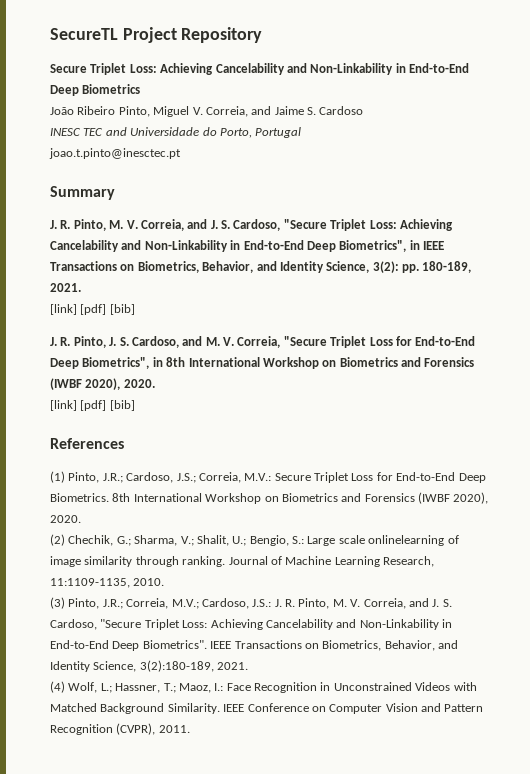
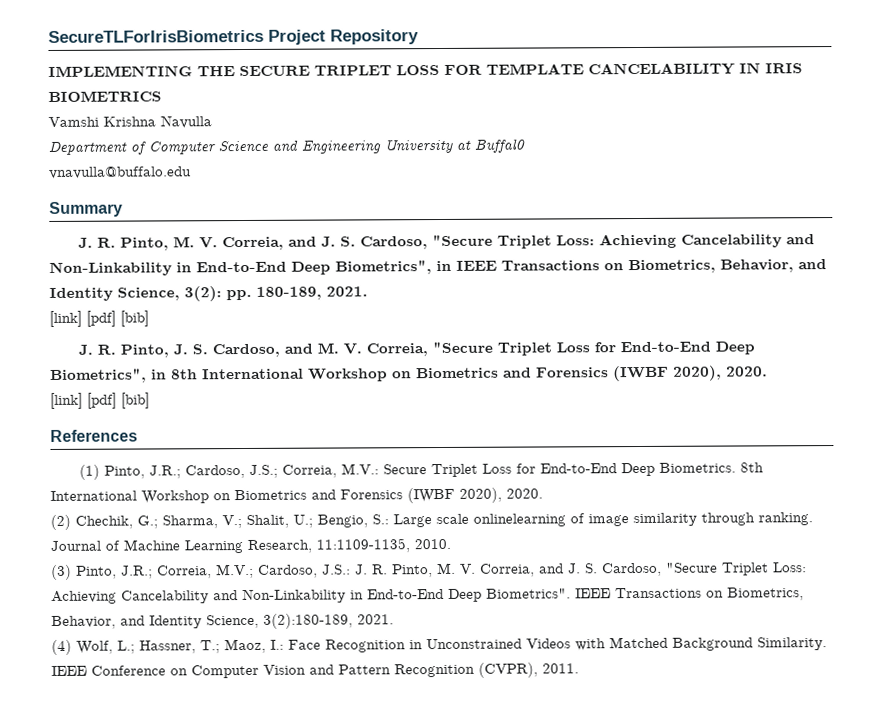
[50,28,118,40] SecureTL -> [48,29,264,43] SecureTLForIrisBiometrics
[50,63,469,75] [50,84,141,96] [50,106,364,117] [50,127,302,138] [49,148,181,159] Secure Triplet Loss: Achieving Cancelability and Non-Linkability in End-to-End Deep Biometrics // João Ribeiro Pinto, Miguel V. Correia, and Jaime S. Cardoso // INESC TEC and Universidade do Porto, Portugal // joao.t.pinto@inesctec.pt -> [48,62,803,77] [48,90,162,102] [48,115,212,129] [48,138,525,155] [49,166,192,179] IMPLEMENTING THE SECURE TRIPLET LOSS FOR TEMPLATE CANCELABILITY IN IRIS BIOMETRICS // Vamshi Krishna Navulla // Department of Computer Science and Engineering University at Buffal0 // vnavulla@buffalo.edu

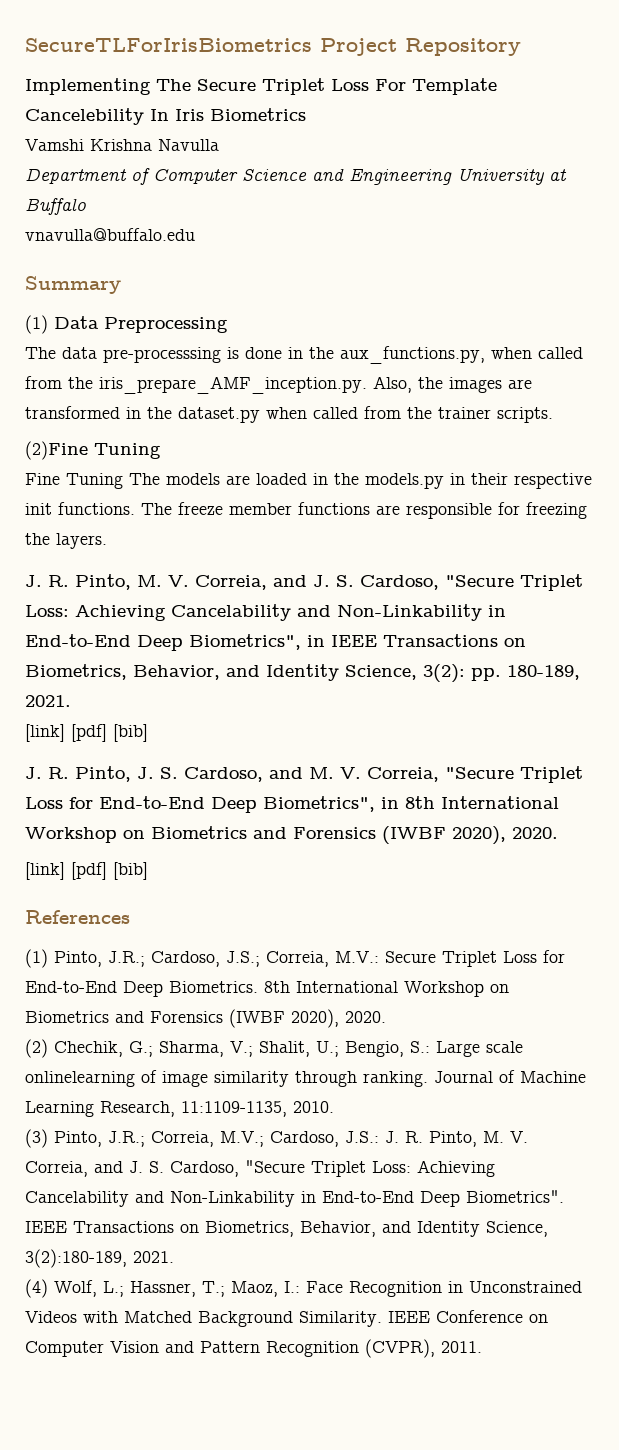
[48,62,803,77] [48,90,162,102] IMPLEMENTING THE SECURE TRIPLET LOSS FOR TEMPLATE CANCELABILITY IN IRIS BIOMETRICS -> [25,78,497,95] [25,108,306,125] Implementing The Secure Triplet Loss For Template Cancelebility In Iris Biometrics
[474,138,525,153] Buffal0 -> [25,198,86,215] Buffalo
(123, 209) none -> [25,315,228,334] [25,346,583,364] [25,376,532,394] [25,406,553,423] [25,441,161,460] [25,473,592,489] [25,502,587,519] [25,533,107,549] // (1) Data Preprocessing // The data pre-processsing is done in the aux_functions.py, when called from the iris_prepare_AMF_inception.py. Also, the images are transformed in the dataset.py when called from the trainer scripts. // (2)Fine Tuning // Fine Tuning The models are loaded in the models.py in their respective init functions. The freeze member functions are responsible for freezing the layers.

